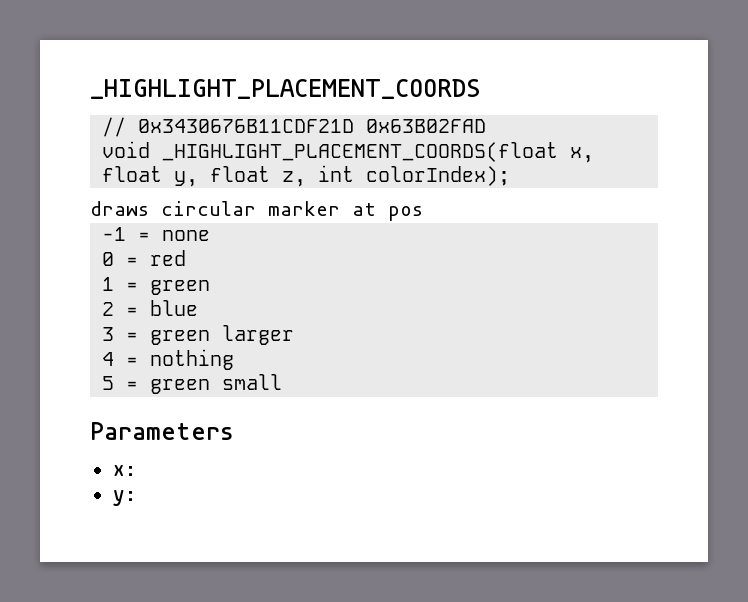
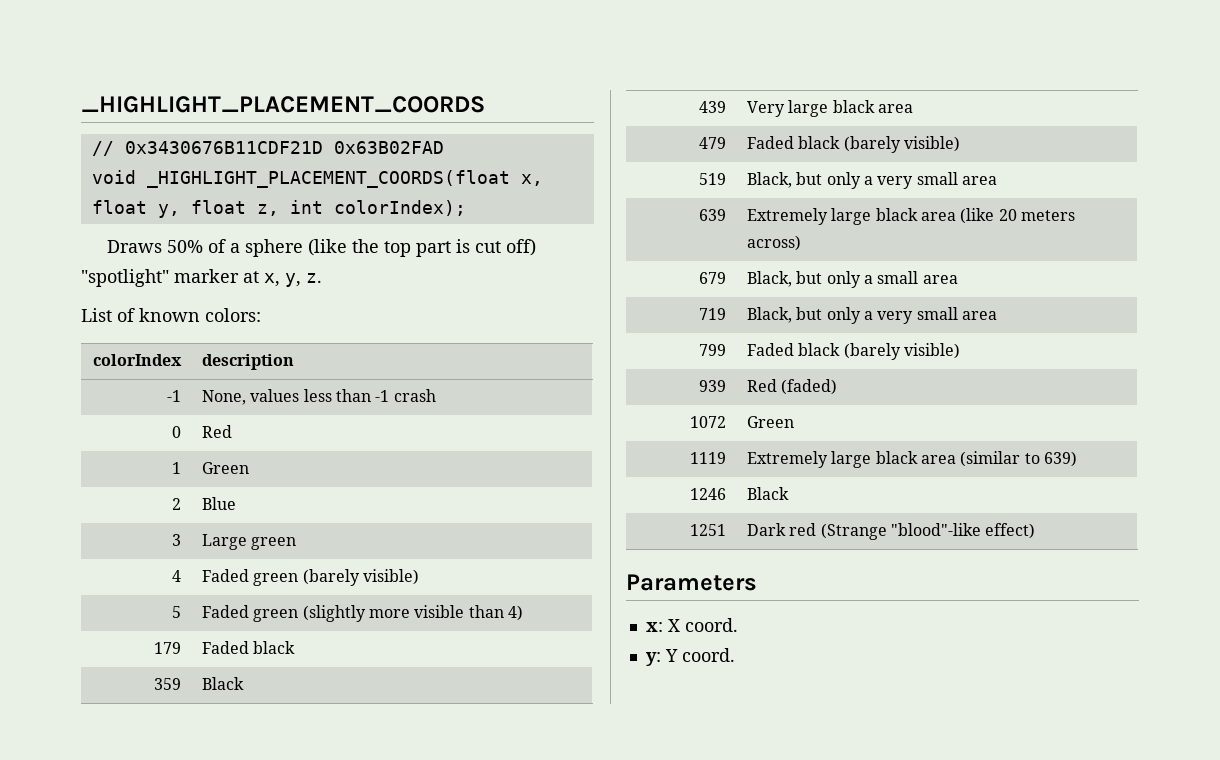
[90,201,423,221] [102,227,211,241] [102,250,187,266] [102,277,211,295] [102,300,199,316] [102,325,295,345] [102,349,235,370] [102,374,283,394] draws circular marker at pos // -1 = none // 0 = red // 1 = green // 2 = blue // 3 = green larger // 4 = nothing // 5 = green small -> [106,239,536,257] [81,269,322,287] [81,308,261,322] [93,354,183,366] [201,354,294,370] [167,390,182,402] [201,389,436,405] [172,426,182,438] [201,425,232,438] [172,462,182,474] [201,462,249,474] [172,498,182,510] [201,497,236,510] [172,534,182,546] [201,534,297,550] [172,570,182,582] [201,569,419,586] [172,606,182,618] [201,605,523,622] [154,642,182,654] [201,641,296,654] [154,678,182,690] [201,677,244,690] [699,101,727,113] [746,100,913,117] [699,137,727,149] [746,136,960,153] [699,173,727,185] [746,172,997,189] [699,209,727,221] [746,208,1075,225] [746,235,801,251] [699,272,727,284] [746,271,958,288] [699,308,727,320] [746,307,997,324] [699,344,727,356] [746,343,960,360] [699,380,727,392] [746,379,838,395] [690,416,727,428] [746,416,794,428] [690,452,727,464] [746,451,1077,468] [690,488,727,500] [746,487,789,500] [690,524,727,536] [746,523,1036,540] Draws 50% of a sphere (like the top part is cut off) "spotlight" marker at x, y, z. // List of known colors: // colorIndex | description // -1 | None, values less than -1 crash // 0 | Red // 1 | Green // 2 | Blue // 3 | Large green // 4 | Faded green (barely visible) // 5 | Faded green (slightly more visible than 4) // 179 | Faded black // 359 | Black // 439 | Very large black area // 479 | Faded black (barely visible) // 519 | Black, but only a very small area // 639 | Extremely large black area (like 20 meters across) // 679 | Black, but only a small area // 719 | Black, but only a very small area // 799 | Faded black (barely visible) // 939 | Red (faded) // 1072 | Green // 1119 | Extremely large black area (similar to 639) // 1246 | Black // 1251 | Dark red (Strange "blood"-like effect)
(136, 470) none -> [667,618,738,632] X coord.
(136, 498) none -> [664,648,735,662] Y coord.

